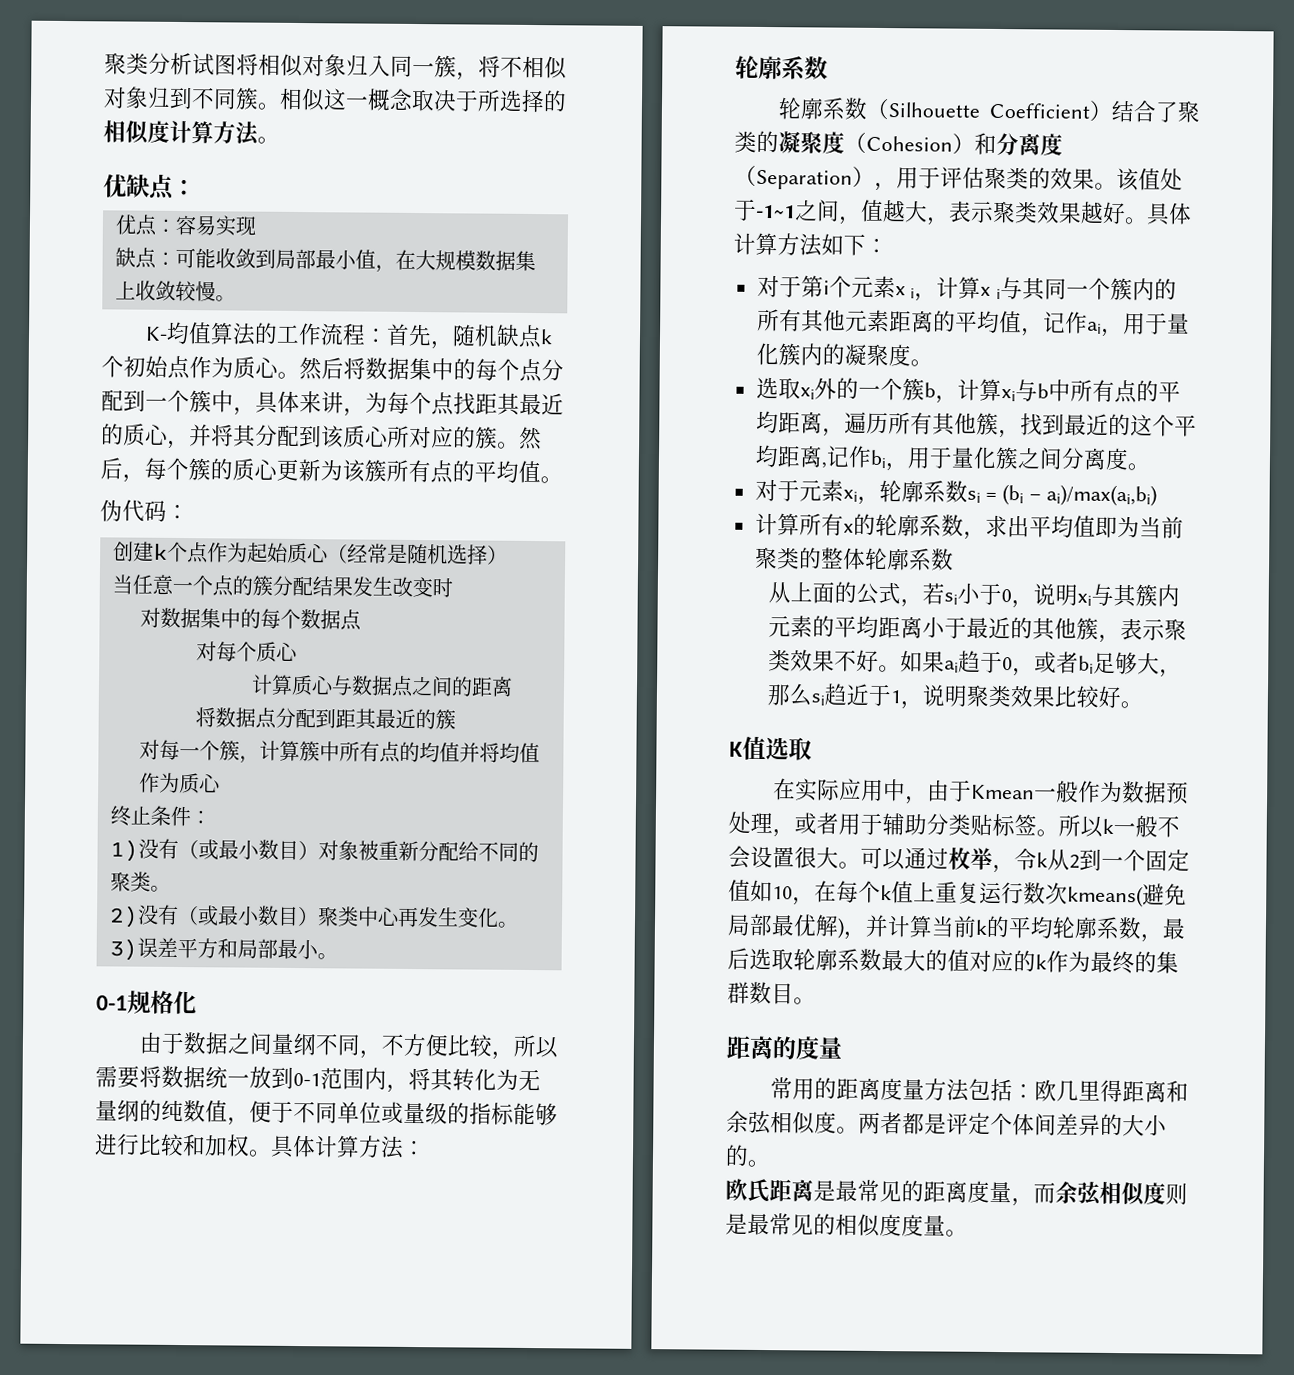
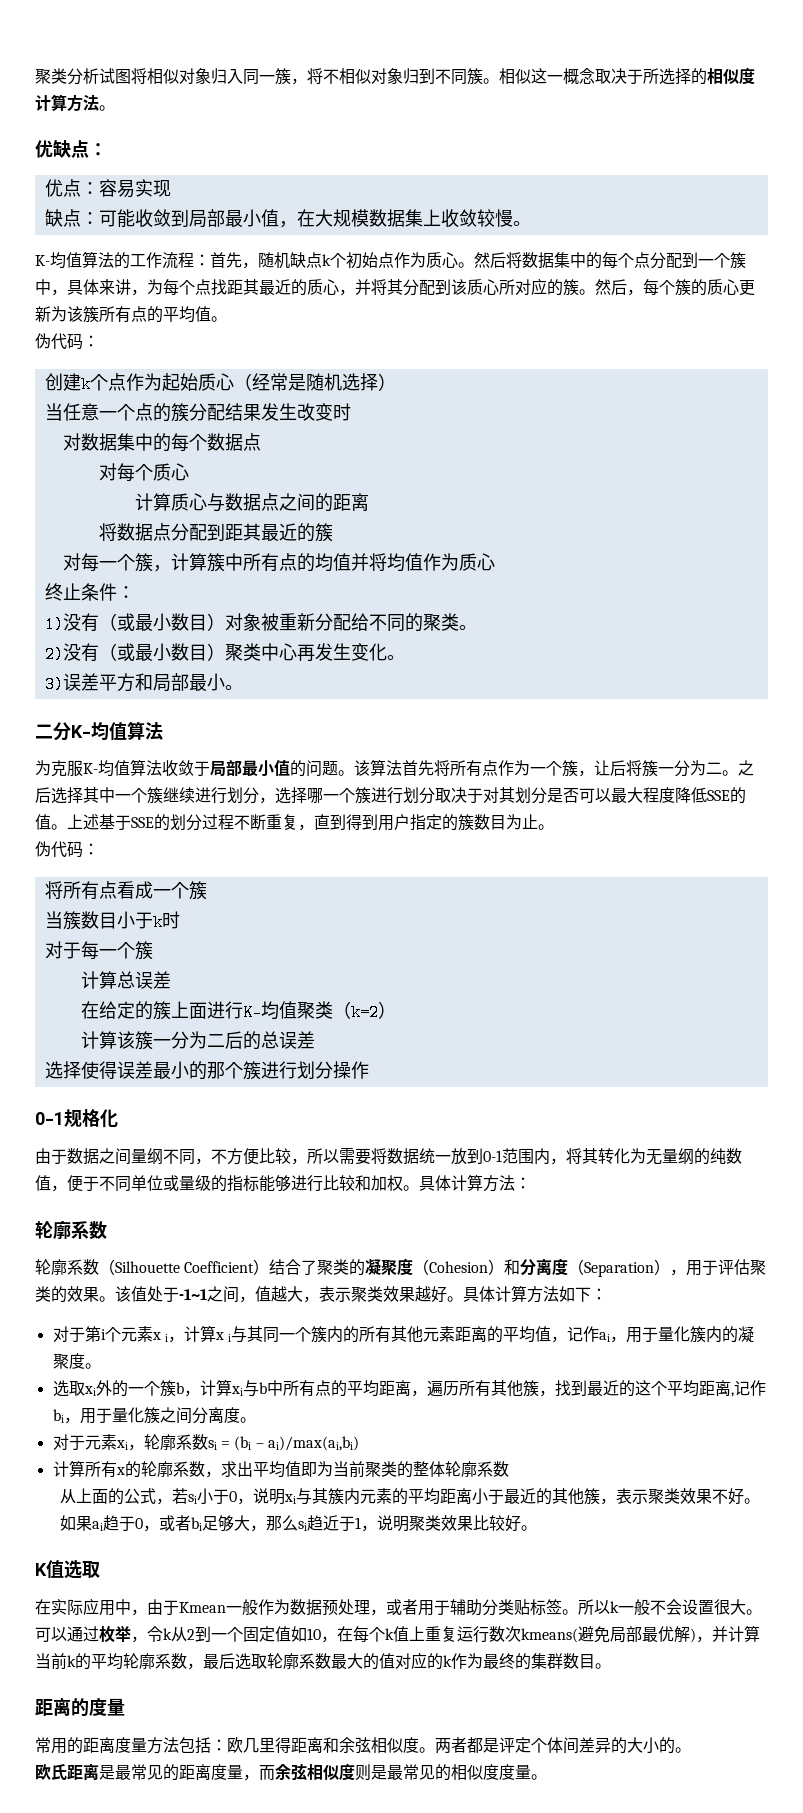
(338, 956) none -> [35,721,163,741] [35,759,754,777] [35,787,746,804] [35,814,554,831] [35,841,99,858] [44,881,207,900] [44,911,180,931] [44,941,153,960] [80,971,171,989] [80,1001,396,1021] [80,1031,315,1050] [44,1061,369,1080] // 二分K-均值算法 // 为克服K-均值算法收敛于局部最小值的问题。该算法首先将所有点作为一个簇，让后将簇一分为二。之后选择其中一个簇继续进行划分，选择哪一个簇进行划分取决于对其划分是否可以最大程度降低SSE的值。上述基于SSE的划分过程不断重复，直到得到用户指定的簇数目为止。 // 伪代码： // 将所有点看成一个簇 // 当簇数目小于k时 // 对于每一个簇 // 计算总误差 // 在给定的簇上面进行K-均值聚类（k=2） // 计算该簇一分为二后的总误差 // 选择使得误差最小的那个簇进行划分操作

